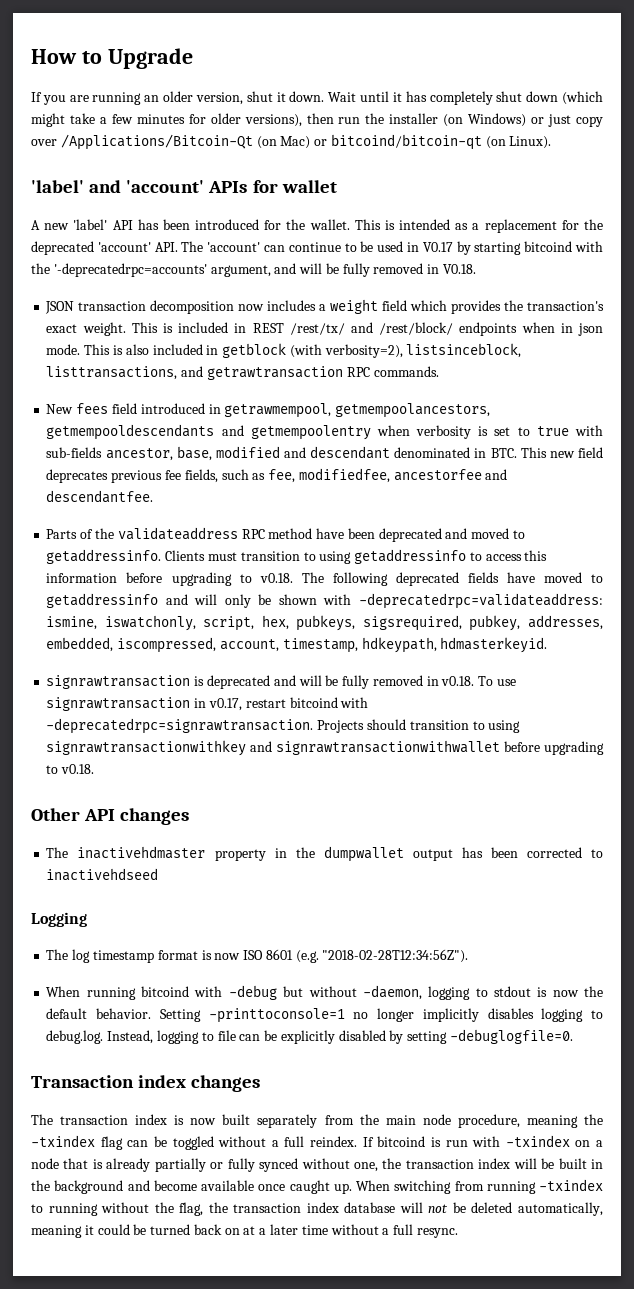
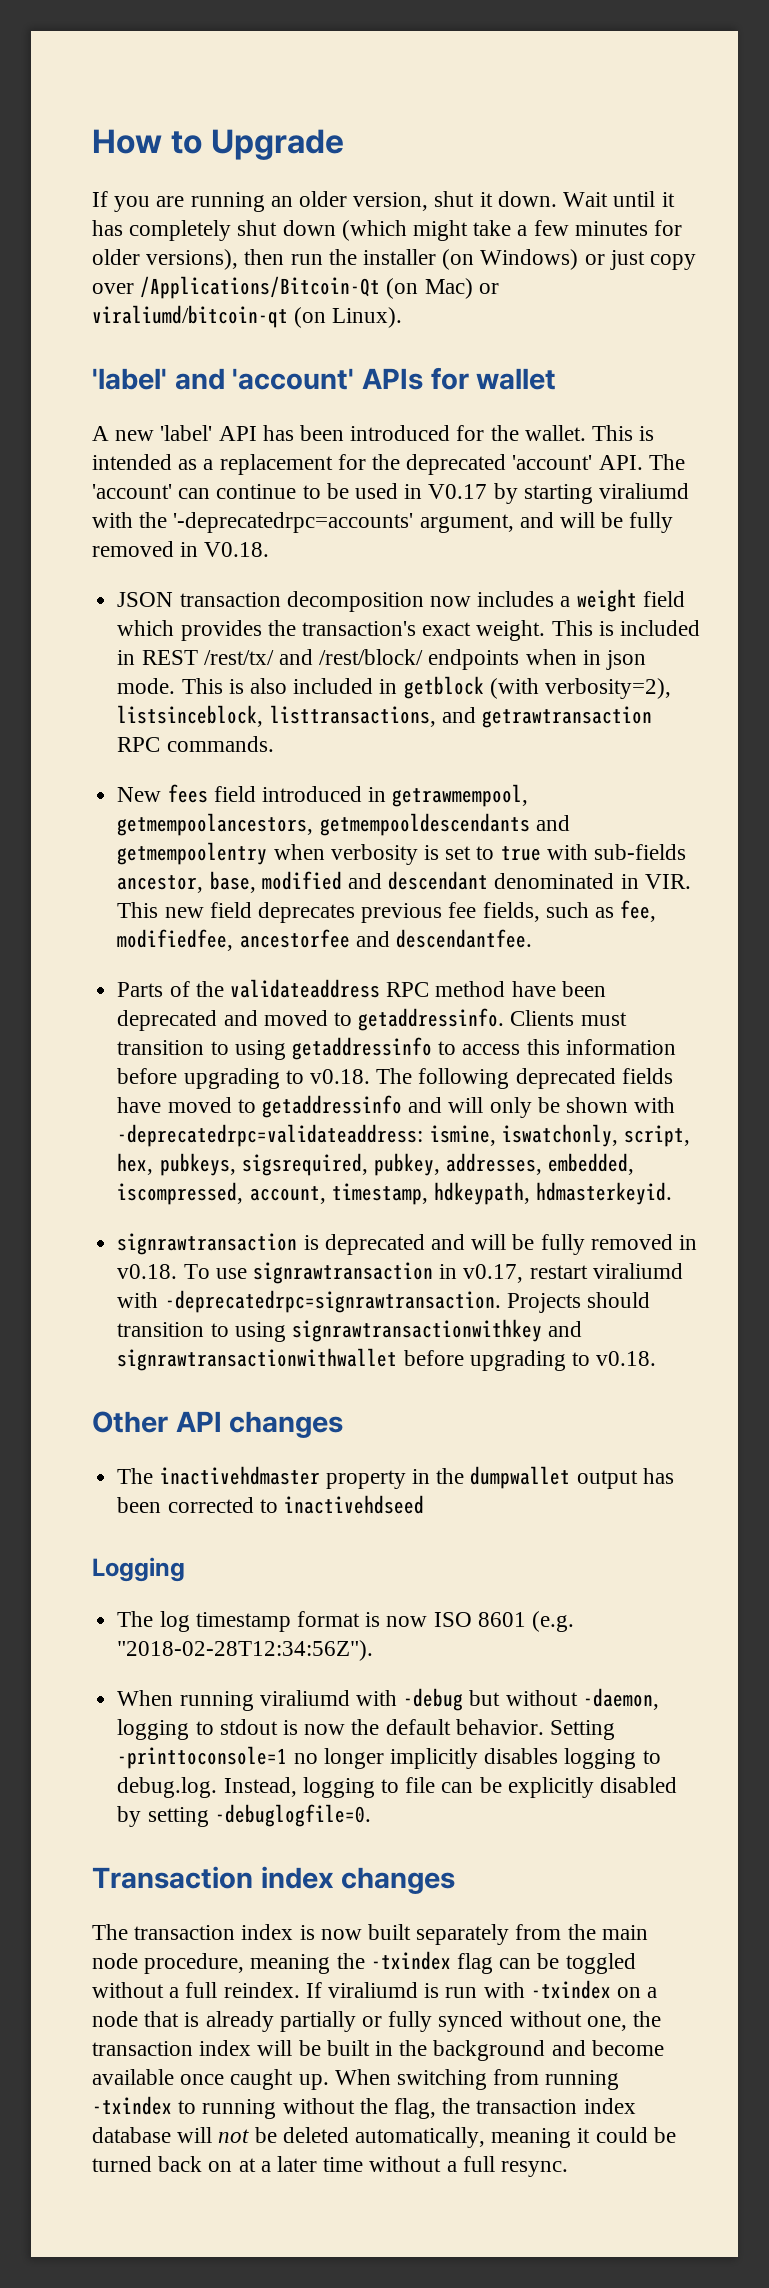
[330,134,482,150] bitcoind/bitcoin-qt -> [92,305,288,328] viraliumd/bitcoin-qt
[524,241,573,252] bitcoind -> [599,483,690,499] viraliumd
[490,448,517,458] BTC. -> [644,874,691,889] VIR.
[289,697,338,708] bitcoind -> [592,1263,683,1279] viraliumd
[141,986,190,997] bitcoind -> [259,1690,350,1706] viraliumd
[377,1136,426,1147] bitcoind -> [328,1982,419,1998] viraliumd

